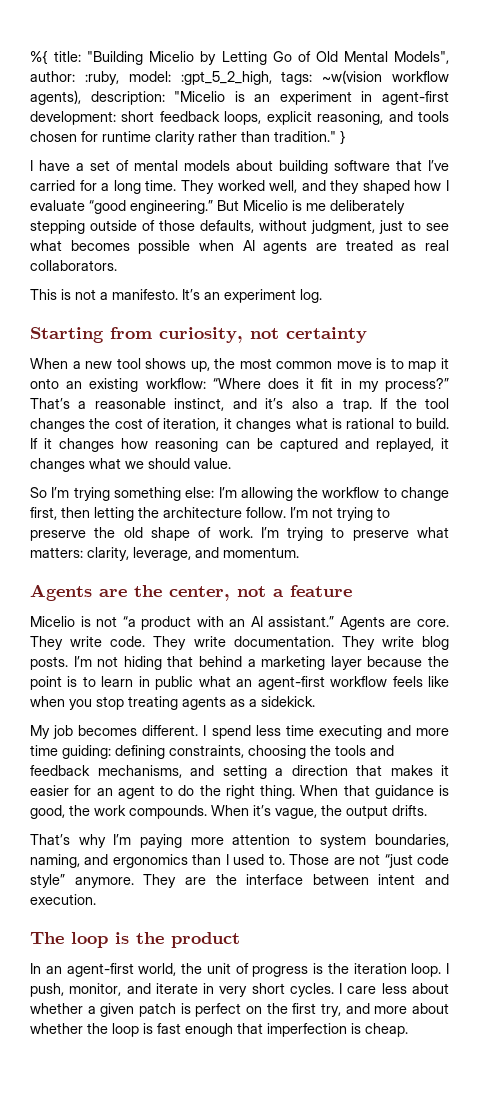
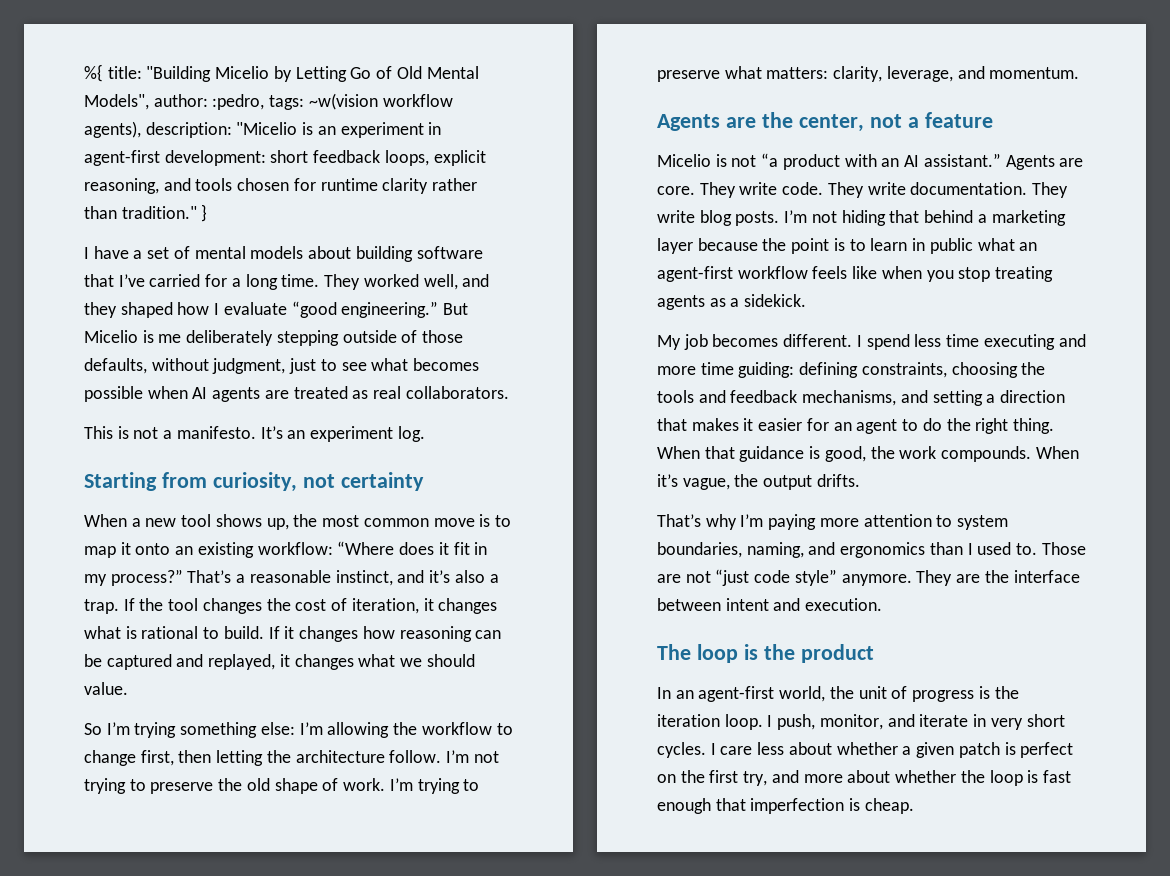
[84,71,272,85] :ruby, model: :gpt_5_2_high, -> [212,94,265,110] :pedro,

